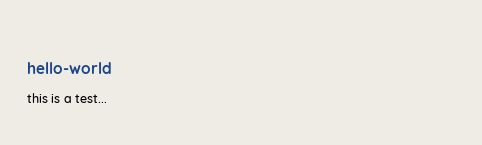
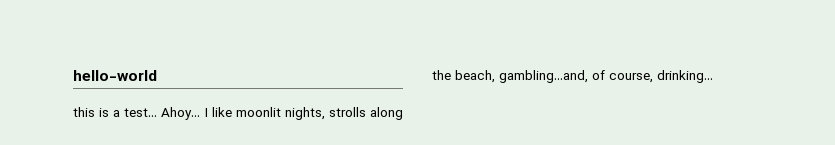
(108, 98) none -> [161,107,403,120] [432,70,713,83] Ahoy... I like moonlit nights, strolls along the beach, gambling...and, of course, drinking...

